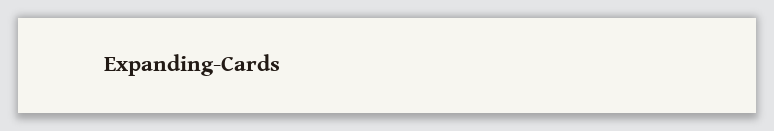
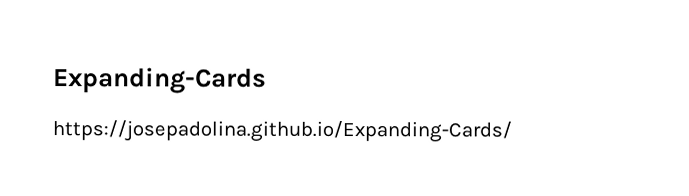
(280, 65) none -> [52,120,512,143] // https://josepadolina.github.io/Expanding-Cards/

